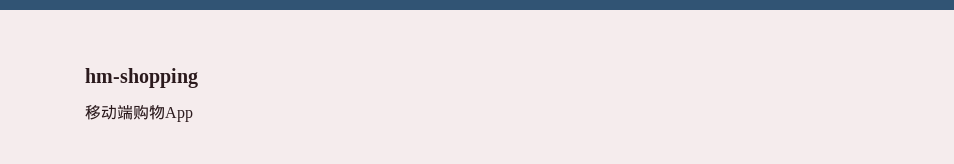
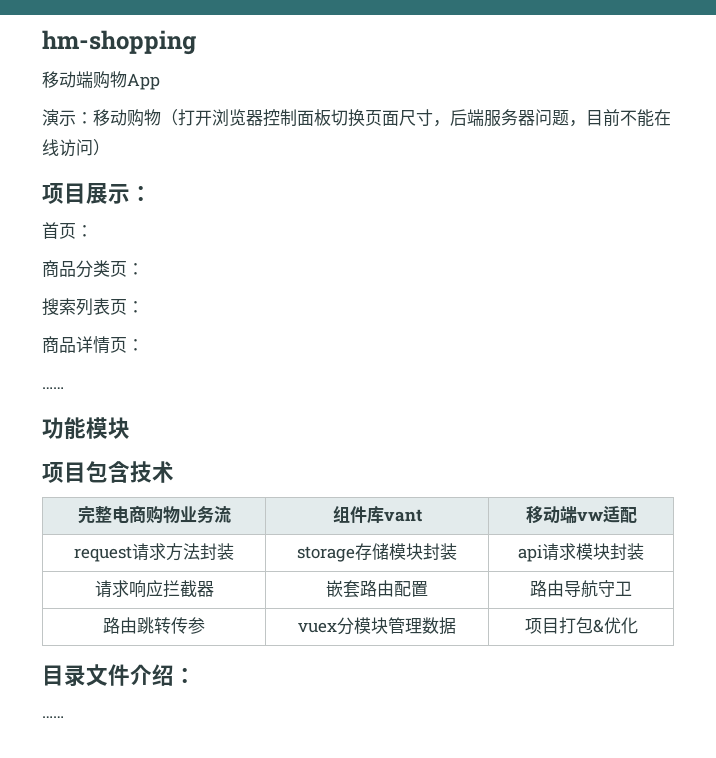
(193, 114) none -> [42,109,671,127] [42,139,110,157] [42,183,152,204] [42,222,93,239] [42,260,144,278] [42,298,144,316] [42,336,144,354] [42,387,64,389] [42,417,130,439] [42,461,174,483] [77,505,231,524] [332,506,422,524] [525,506,637,524] [74,543,234,562] [297,543,457,562] [518,543,644,562] [94,580,214,598] [326,580,428,598] [530,580,632,597] [103,617,205,634] [298,617,456,635] [524,617,638,634] [42,664,196,687] [42,716,64,718] // 演示：移动购物（打开浏览器控制面板切换页面尺寸，后端服务器问题，目前不能在线访问） // 项目展示： // 首页： // 商品分类页： // 搜索列表页： // 商品详情页： // …… // 功能模块 // 项目包含技术 // 完整电商购物业务流 | 组件库vant | 移动端vw适配 // request请求方法封装 | storage存储模块封装 | api请求模块封装 // 请求响应拦截器 | 嵌套路由配置 | 路由导航守卫 // 路由跳转传参 | vuex分模块管理数据 | 项目打包&优化 // 目录文件介绍： // ……

